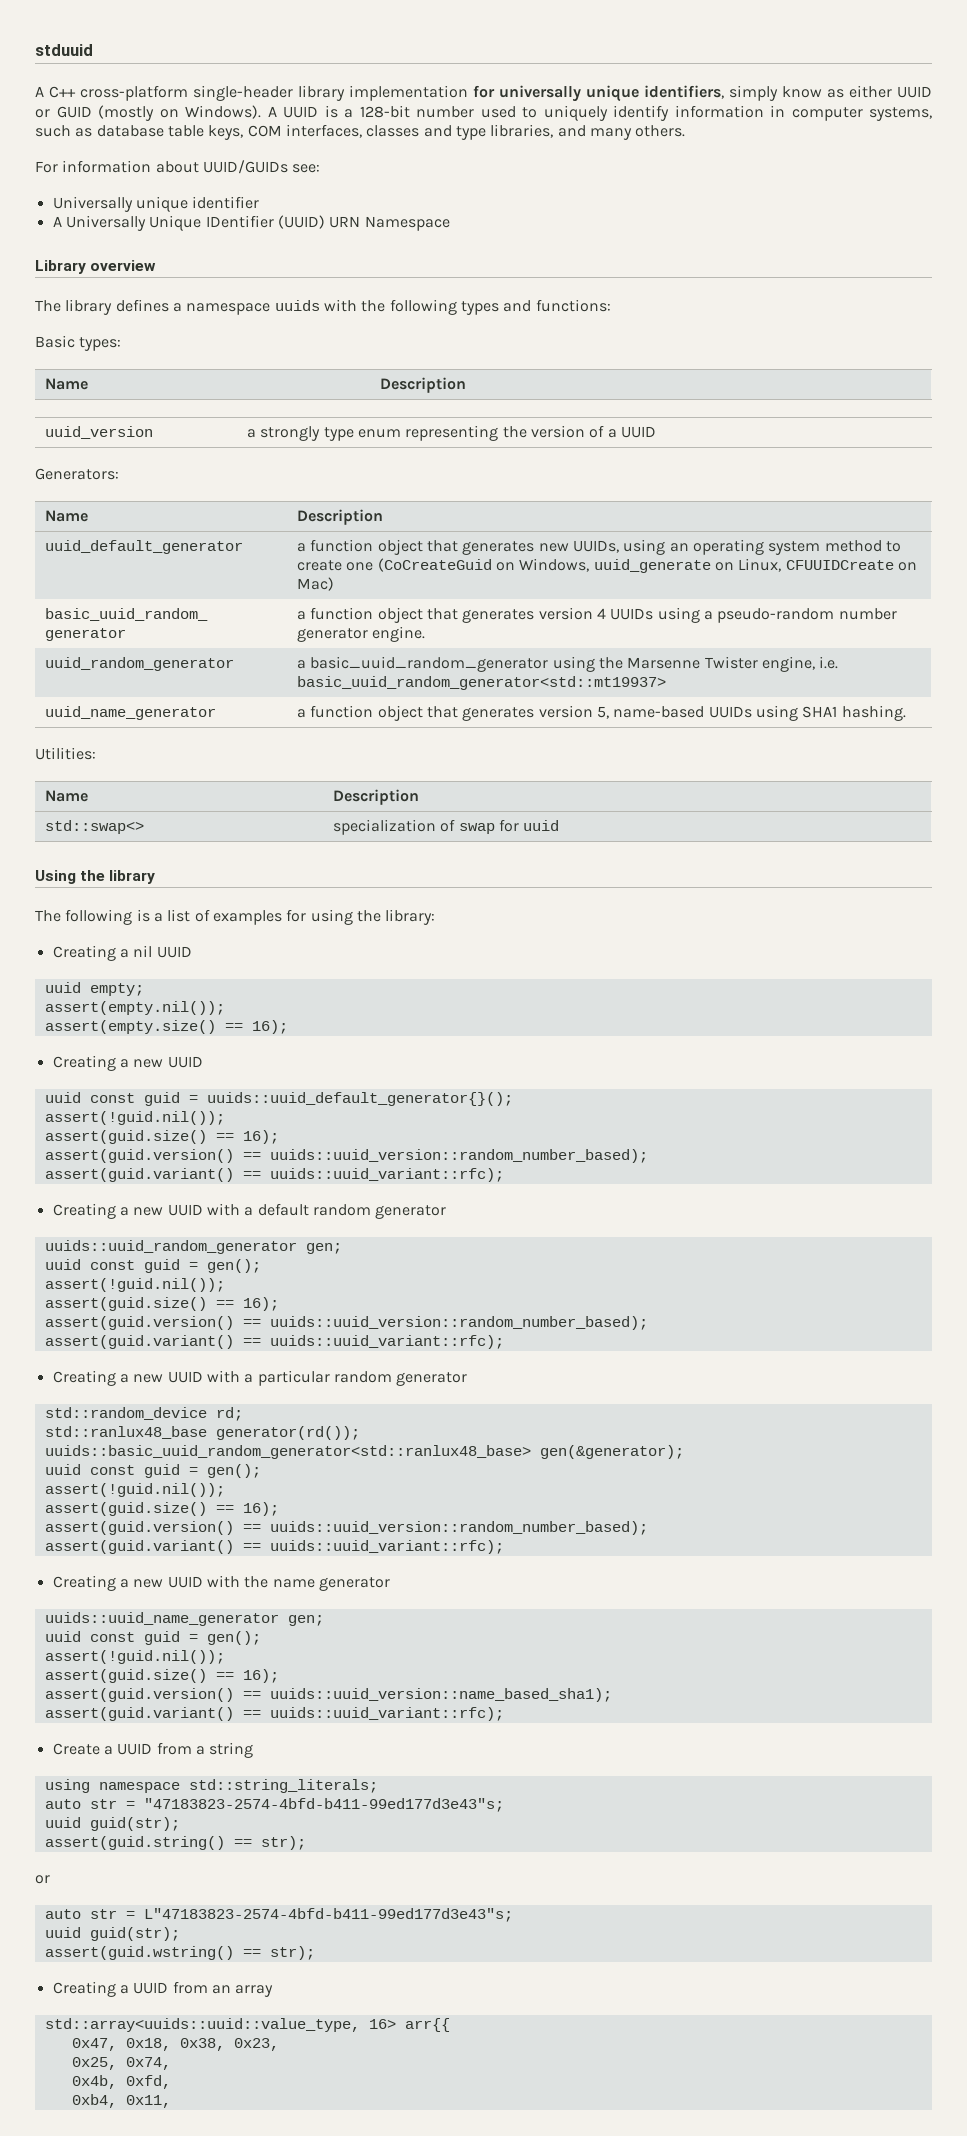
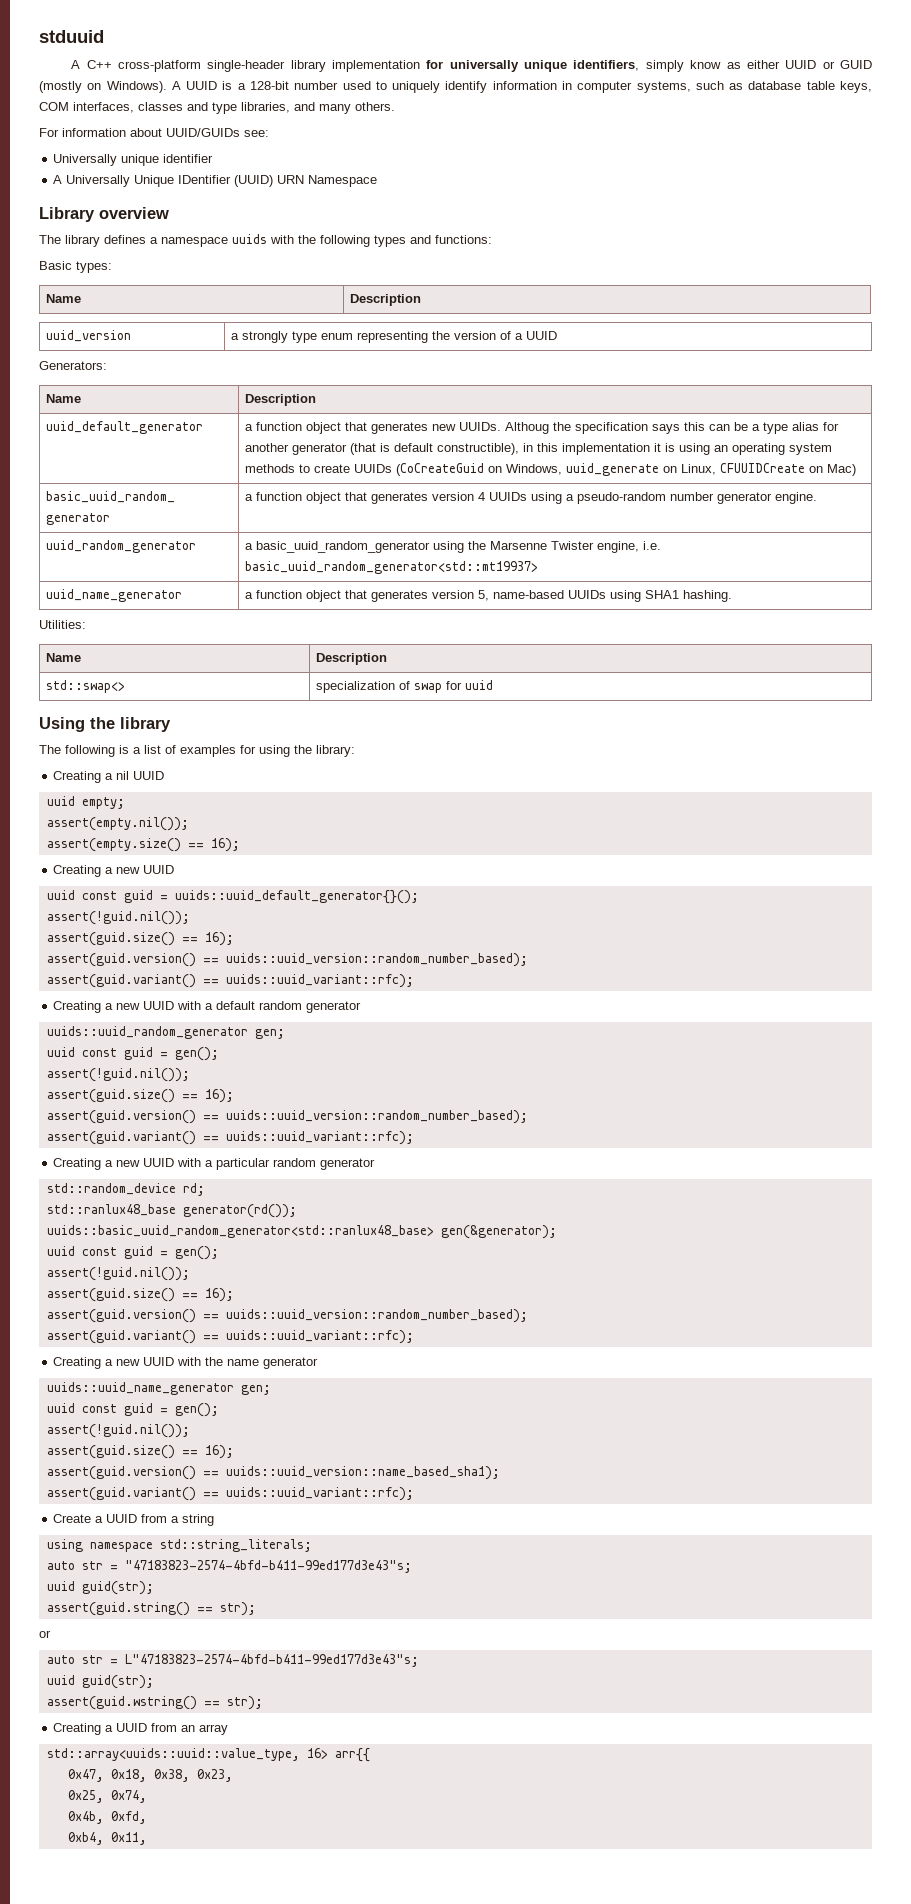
[572,540,619,553] UUIDs, -> [458,422,839,434] [244,443,675,455] UUIDs. Althoug the specification says this can be a type alias for another generator (that is default constructible), in this implementation it is
[824,540,882,552] method -> [244,464,295,473] methods
[346,562,374,571] one -> [353,464,392,473] UUIDs

